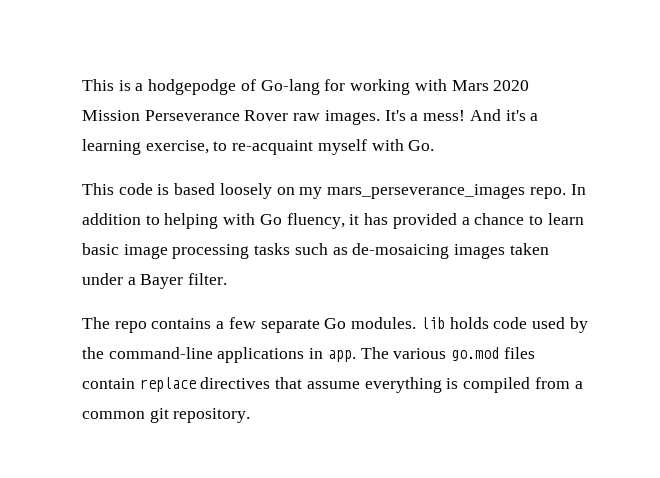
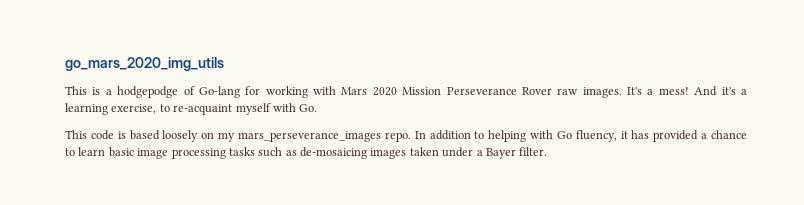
(82, 85) none -> [65,57,224,71] go_mars_2020_img_utils //
[82,317,588,333] [82,347,535,363] [82,377,583,393] [82,408,251,423] // The repo contains a few separate Go modules. lib holds code used by the command-line applications in app. The various go.mod files contain replace directives that assume everything is compiled from a common git repository. -> (548, 151) none

